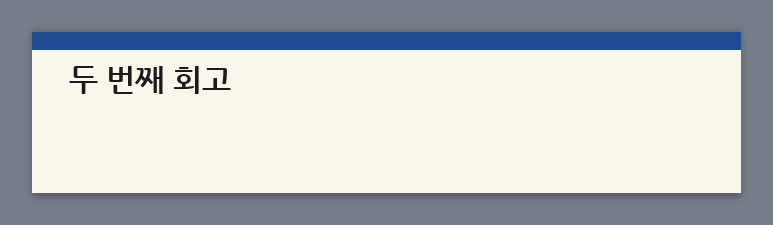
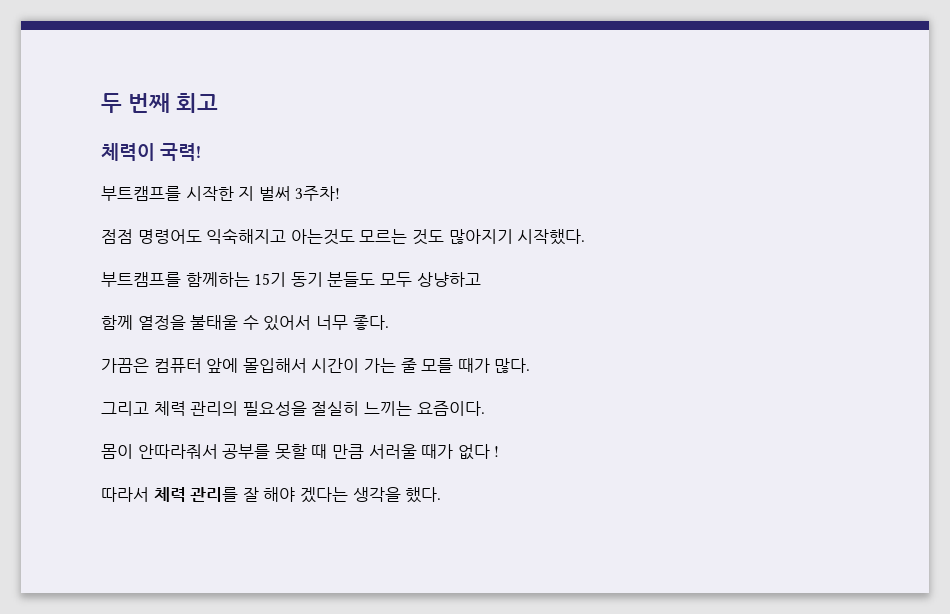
(231, 80) none -> [101,143,201,161] [101,186,341,201] [101,228,586,245] [101,272,481,287] [101,315,389,331] [101,358,531,373] [101,401,485,416] [101,444,500,460] [101,487,442,503] // 체력이 국력! // 부트캠프를 시작한 지 벌써 3주차! // 점점 명령어도 익숙해지고 아는것도 모르는 것도 많아지기 시작했다. // 부트캠프를 함께하는 15기 동기 분들도 모두 상냥하고 // 함께 열정을 불태울 수 있어서 너무 좋다. // 가끔은 컴퓨터 앞에 몰입해서 시간이 가는 줄 모를 때가 많다. // 그리고 체력 관리의 필요성을 절실히 느끼는 요즘이다. // 몸이 안따라줘서 공부를 못할 때 만큼 서러울 때가 없다 ! // 따라서 체력 관리를 잘 해야 겠다는 생각을 했다.

